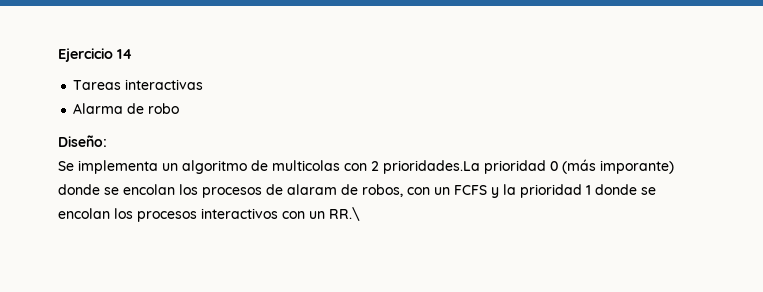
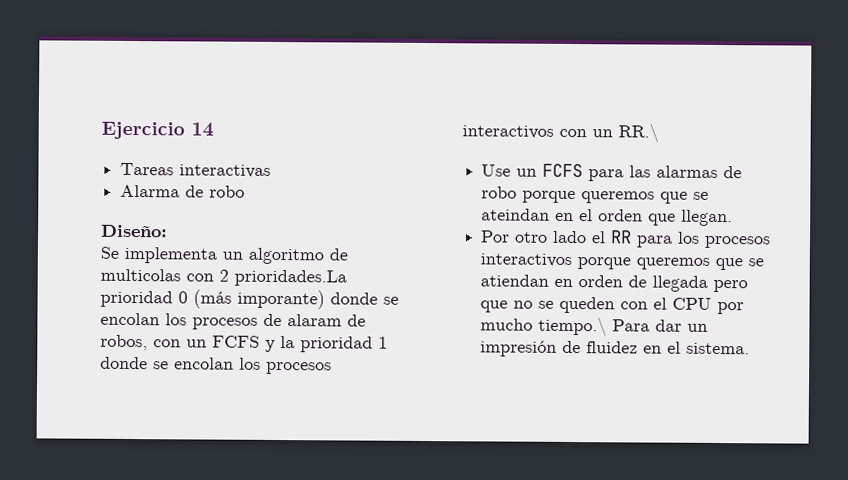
(360, 214) none -> [481,163,743,182] [481,186,710,204] [481,208,734,227] [480,230,772,249] [480,253,765,271] [480,274,749,293] [480,296,745,315] [480,316,709,337] [480,340,751,357] // Use un FCFS para las alarmas de robo porque queremos que se ateindan en el orden que llegan. // Por otro lado el RR para los procesos interactivos porque queremos que se atiendan en orden de llegada pero que no se queden con el CPU por mucho tiempo.\ Para dar un impresión de fluidez en el sistema.

